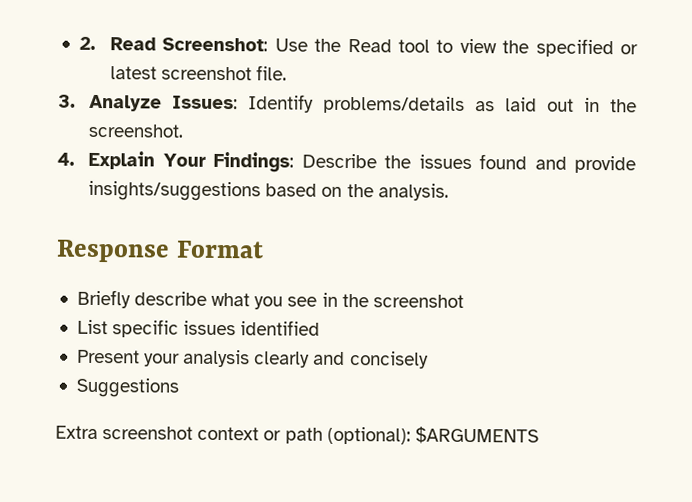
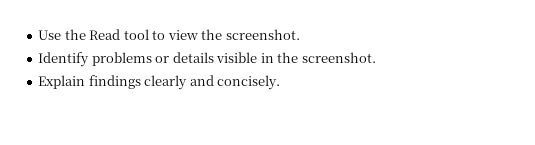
[78,36,269,52] 2. Read Screenshot: -> (38, 35) none
[535,38,638,58] [110,65,288,81] [58,94,637,114] [88,123,185,138] [57,150,636,174] [88,180,449,202] [56,239,264,263] [76,289,464,310] [76,319,321,338] [76,349,429,369] [75,377,179,398] [55,425,539,445] specified or latest screenshot file. // 3. Analyze Issues: Identify problems/details as laid out in the screenshot. // 4. Explain Your Findings: Describe the issues found and provide insights/suggestions based on the analysis. // Response Format // Briefly describe what you see in the screenshot // List specific issues identified // Present your analysis clearly and concisely // Suggestions // Extra screenshot context or path (optional): $ARGUMENTS -> [225,29,300,40] [38,52,376,67] [38,75,281,90] screenshot. // Identify problems or details visible in the screenshot. // Explain findings clearly and concisely.

